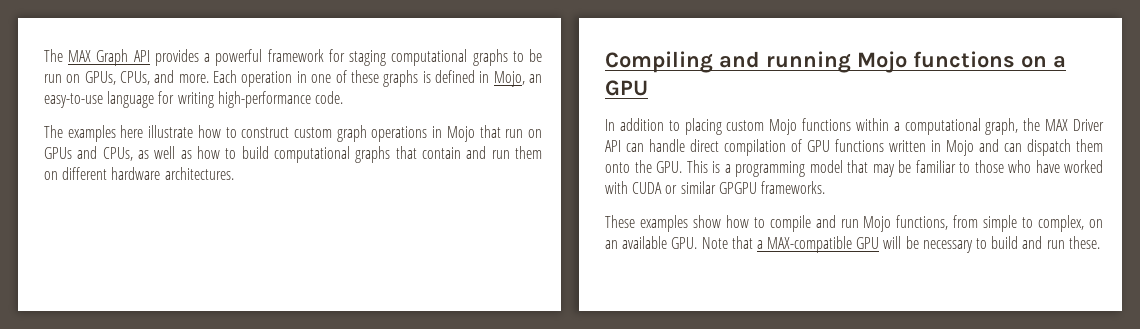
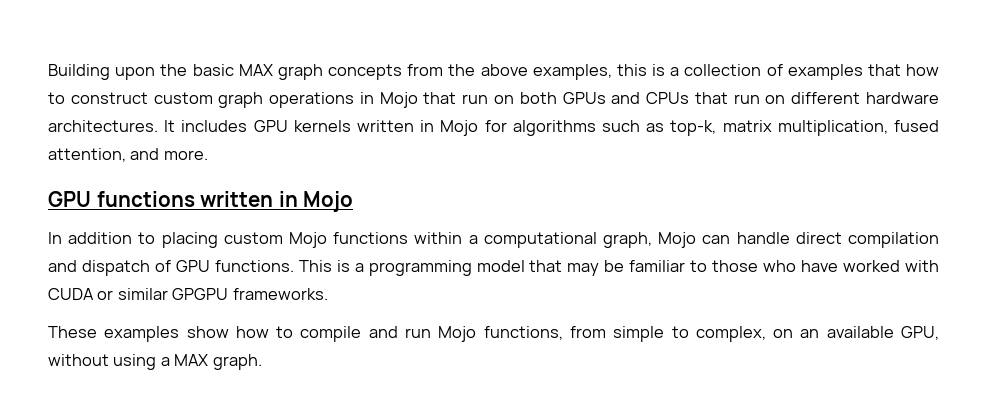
[44,49,542,66] [44,70,543,87] [44,91,343,108] [44,125,194,142] The MAX Graph API provides a powerful framework for staging computational graphs to be run on GPUs, CPUs, and more. Each operation in one of these graphs is defined in Mojo, an easy-to-use language for writing high-performance code. // The examples here illustrate -> [48,64,901,80] Building upon the basic MAX graph concepts from the above examples, this is a collection of examples that
(542, 133) none -> [519,92,557,104] both
[102,146,542,163] [44,167,234,180] [605,51,1066,73] [605,80,648,96] CPUs, as well as how to build computational graphs that contain and run them on different hardware architectures. // Compiling and running Mojo functions on a GPU -> [646,92,940,104] [48,120,940,136] [48,148,208,162] [48,191,354,212] CPUs that run on different hardware architectures. It includes GPU kernels written in Mojo for algorithms such as top-k, matrix multiplication, fused attention, and more. // GPU functions written in Mojo
[1023,118,1104,131] [605,139,1103,156] [605,160,682,173] the MAX Driver API can handle direct compilation of GPU functions written in Mojo and can dispatch them onto the GPU. -> [658,232,940,248] [48,260,294,276] Mojo can handle direct compilation and dispatch of GPU functions.
[671,236,1100,253] GPU. Note that a MAX-compatible GPU will be necessary to build and run these. -> [900,326,939,340] [48,354,262,370] GPU, without using a MAX graph.

